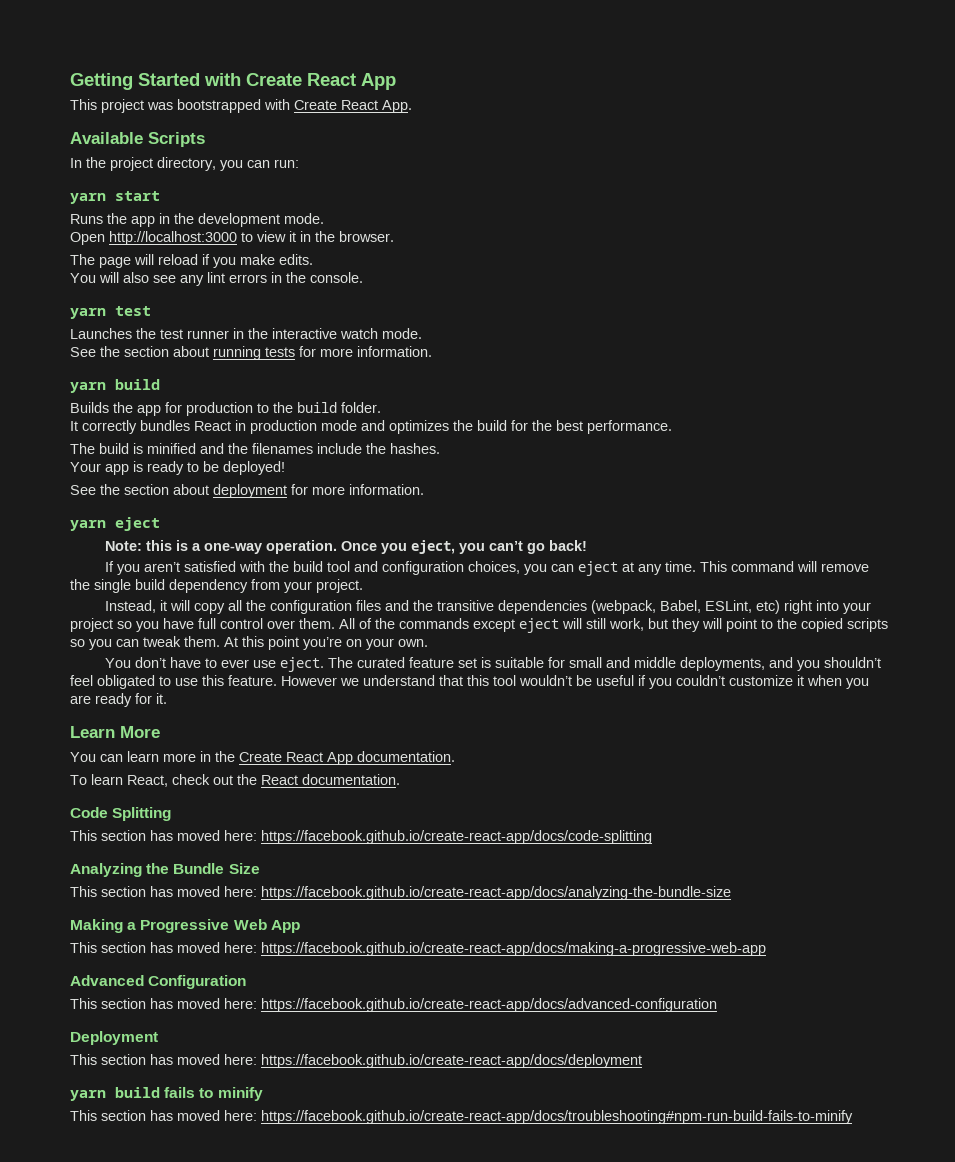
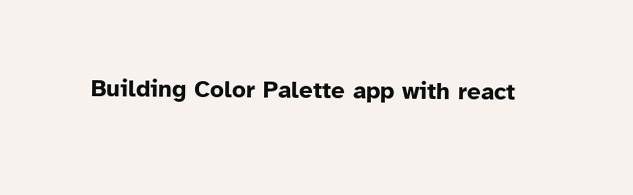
[70,73,396,90] [70,99,412,113] [70,132,205,147] [70,157,299,171] [70,191,160,204] [70,213,324,227] [70,231,394,245] [70,254,313,268] [70,272,363,286] [70,306,151,319] [70,328,422,339] [70,346,432,360] [70,379,160,393] [70,402,381,416] [70,420,672,434] [70,443,440,454] [70,461,285,475] [70,484,424,498] [70,517,160,531] [105,540,588,554] [105,561,870,576] [70,579,363,593] [105,600,872,614] [70,618,888,633] [70,636,428,650] [105,657,882,672] [70,675,869,689] [70,693,167,707] [70,726,160,738] [70,751,455,765] [70,774,400,787] [70,807,172,821] [70,830,652,844] [70,863,260,877] [70,886,731,900] [70,919,300,933] [70,942,766,956] [70,975,247,989] [70,998,717,1012] [70,1031,158,1045] [70,1054,642,1068] [70,1087,263,1101] [70,1110,853,1124] Getting Started with Create React App // This project was bootstrapped with Create React App. // Available Scripts // In the project directory, you can run: // yarn start // Runs the app in the development mode. // Open http://localhost:3000 to view it in the browser. // The page will reload if you make edits. // You will also see any lint errors in the console. // yarn test // Launches the test runner in the interactive watch mode. // See the section about running tests for more information. // yarn build // Builds the app for production to the build folder. // It correctly bundles React in production mode and optimizes the build for the best performance. // The build is minified and the filenames include the hashes. // Your app is ready to be deployed! // See the section about deployment for more information. // yarn eject // Note: this is a one-way operation. Once you eject, you can’t go back! // If you aren’t satisfied with the build tool and configuration choices, you can eject at any time. This command will remove the single build dependency from your project. // Instead, it will copy all the configuration files and the transitive dependencies (webpack, Babel, ESLint, etc) right into your project so you have full control over them. All of the commands except eject will still work, but they will point to the copied scripts so you can tweak them. At this point you’re on your own. // You don’t have to ever use eject. The curated feature set is suitable for small and middle deployments, and you shouldn’t feel obligated to use this feature. However we understand that this tool wouldn’t be useful if you couldn’t customize it when you are ready for it. // Learn More // You can learn more in the Create React App documentation. // To learn React, check out the React documentation. // Code Splitting // This section has moved here: https://facebook.github.io/create-react-app/docs/code-splitting // Analyzing the Bundle Size // This section has moved here: https://facebook.github.io/create-react-app/docs/analyzing-the-bundle-size // Making a Progressive Web App // This section has moved here: https://facebook.github.io/create-react-app/docs/making-a-progressive-web-app // Advanced Configuration // This section has moved here: https://facebook.github.io/create-react-app/docs/advanced-configuration // Deployment // This section has moved here: https://facebook.github.io/create-react-app/docs/deployment // yarn build fails to minify // This section has moved here: https://facebook.github.io/create-react-app/docs/troubleshooting#npm-run-build-fails-to-minify -> [90,78,516,103] Building Color Palette app with react

